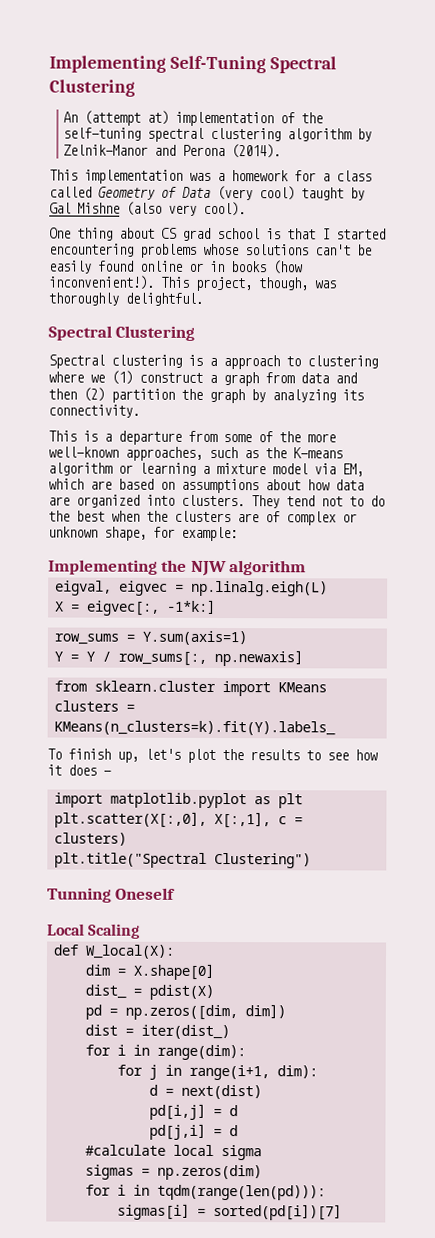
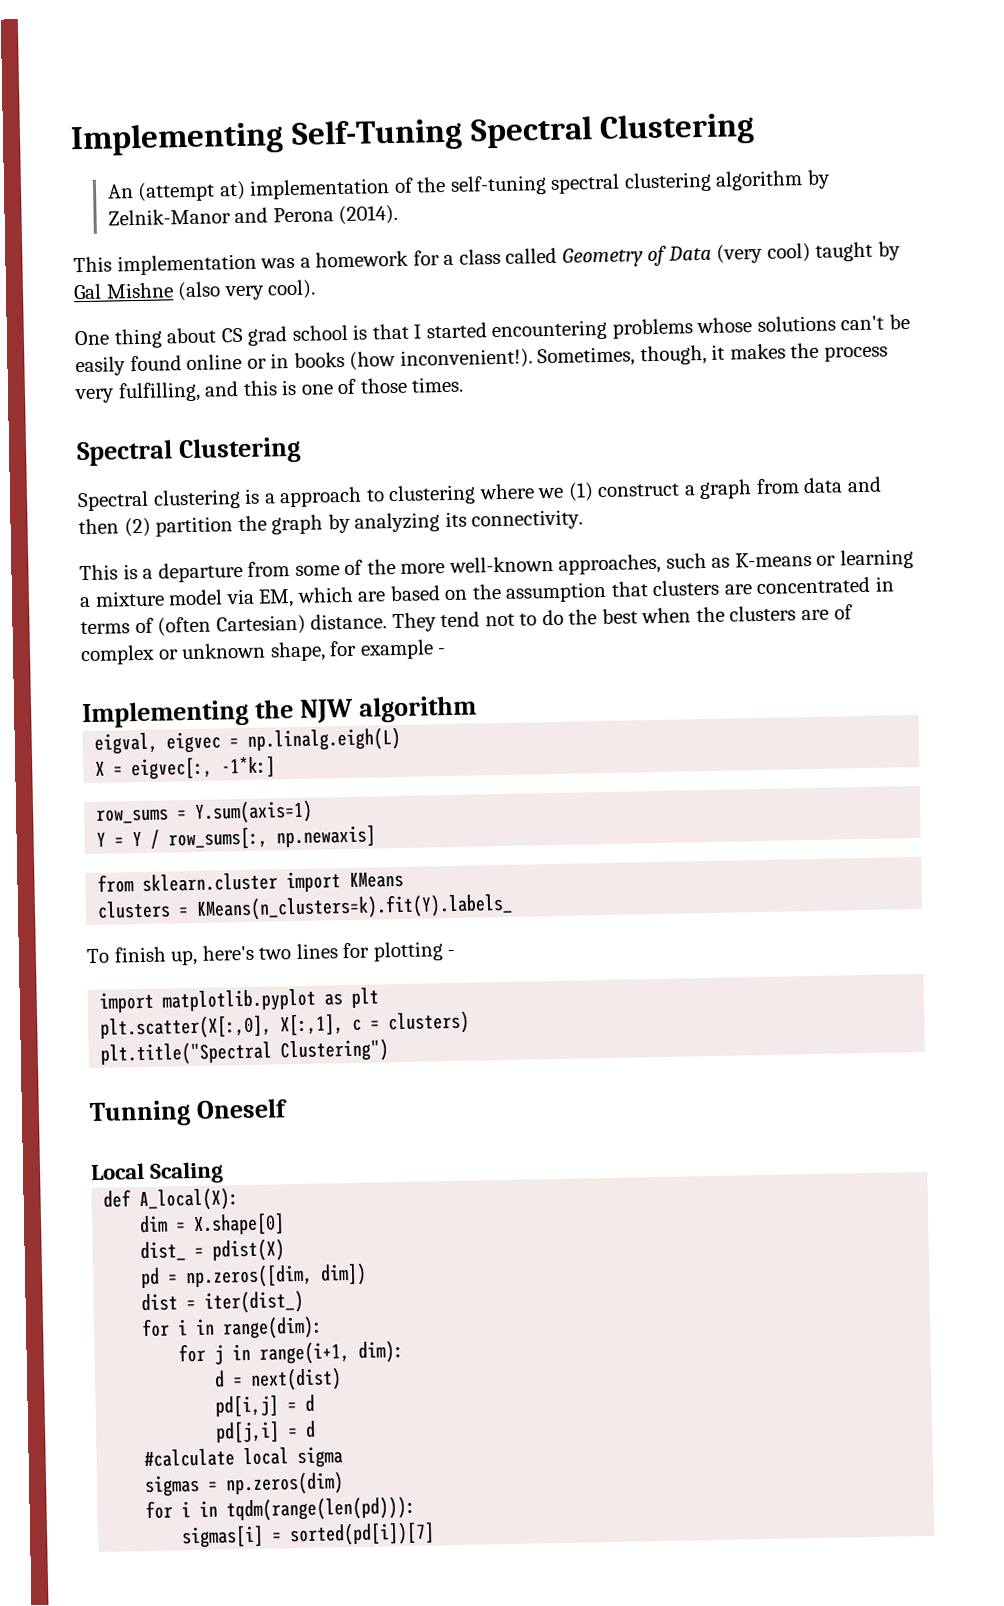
[160,276,337,292] [48,292,203,306] This project, though, was thoroughly delightful. -> [537,342,888,368] [74,376,465,404] Sometimes, though, it makes the process very fulfilling, and this is one of those times.
[265,447,343,459] [48,462,113,476] the K-means algorithm -> [734,551,812,568] K-means
[181,478,364,494] [48,494,245,508] assumptions about how data are organized into clusters. -> [471,576,895,603] [80,613,388,637] the assumption that clusters are concentrated in terms of (often Cartesian) distance.
[181,526,238,542] example: -> [359,639,447,660] example -
[145,748,378,763] [47,764,97,776] let's plot the results to see how it does -> [201,941,444,962] here's two lines for plotting
[84,944,175,959] W_local(X): -> [139,1187,240,1212] A_local(X):

